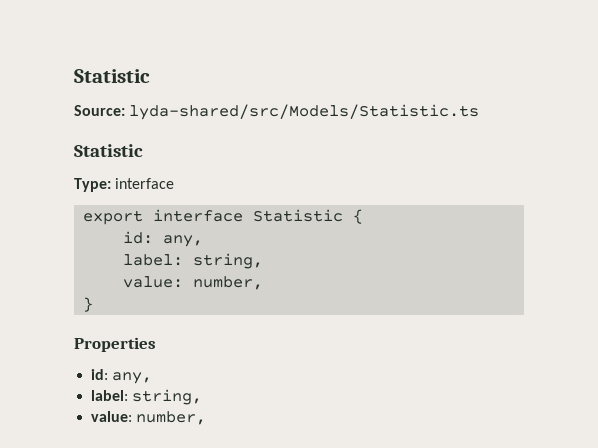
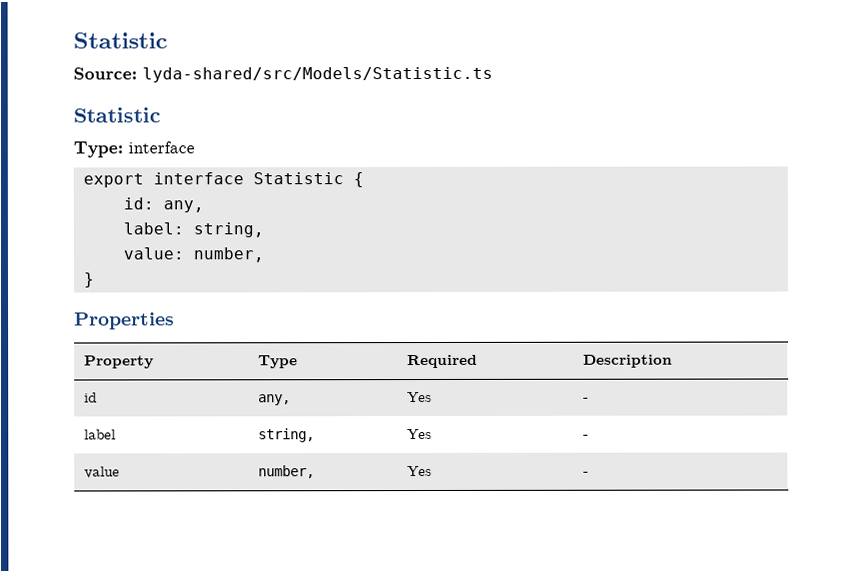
[91,369,153,384] [91,389,203,405] [91,411,207,425] // id: any, // label: string, // value: number, -> [83,355,154,369] [257,355,298,369] [406,354,478,369] [582,354,673,368] [83,392,97,403] [257,394,291,406] [406,391,432,403] [582,397,589,402] [83,429,116,440] [257,428,315,443] [406,428,432,440] [582,434,589,439] [83,466,120,479] [257,465,315,479] [406,465,432,477] [582,471,589,476] // Property | Type | Required | Description // id | any, | Yes | - // label | string, | Yes | - // value | number, | Yes | -

